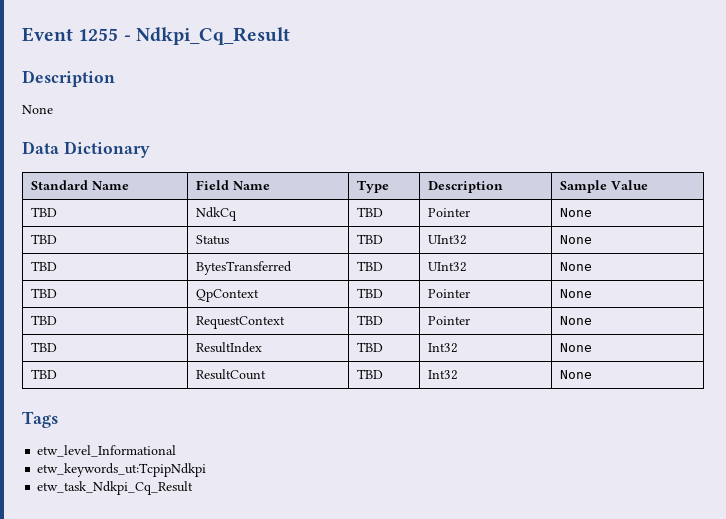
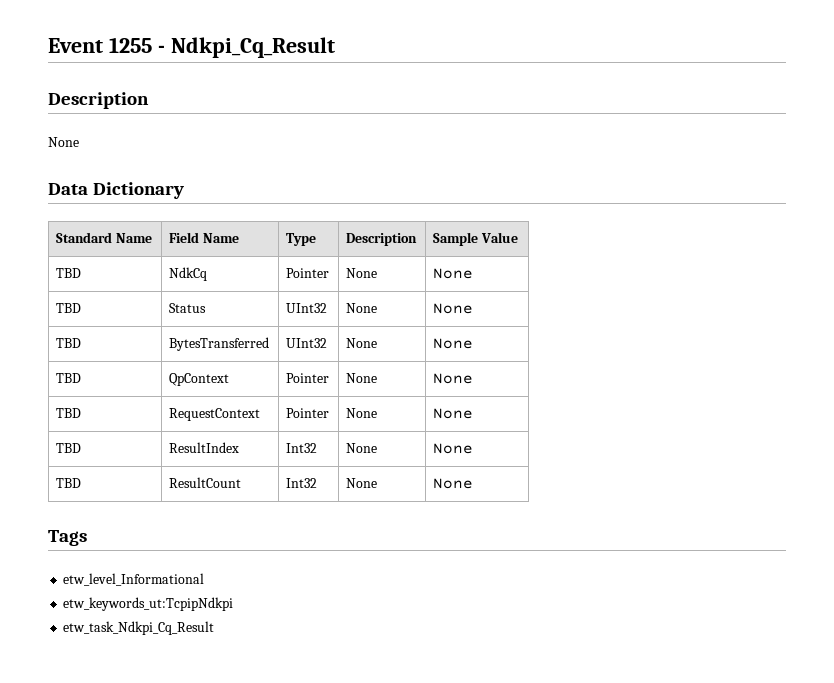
[356,207,383,217] [427,208,470,217] TBD | Pointer -> [285,268,329,278] [345,268,377,278] Pointer | None
[356,234,383,244] [427,235,467,245] TBD | UInt32 -> [285,303,327,313] [345,303,377,313] UInt32 | None
[356,261,383,271] [427,262,467,272] TBD | UInt32 -> [285,338,327,348] [345,338,377,348] UInt32 | None
[356,288,383,298] [427,289,470,298] TBD | Pointer -> [285,373,329,383] [345,373,377,383] Pointer | None
[356,315,383,325] [427,316,470,325] TBD | Pointer -> [285,408,329,418] [345,408,377,418] Pointer | None
[356,342,383,352] [427,343,458,353] TBD | Int32 -> [285,443,317,453] [345,443,377,453] Int32 | None
[356,369,383,379] [427,370,458,380] TBD | Int32 -> [285,478,317,488] [345,478,377,488] Int32 | None

